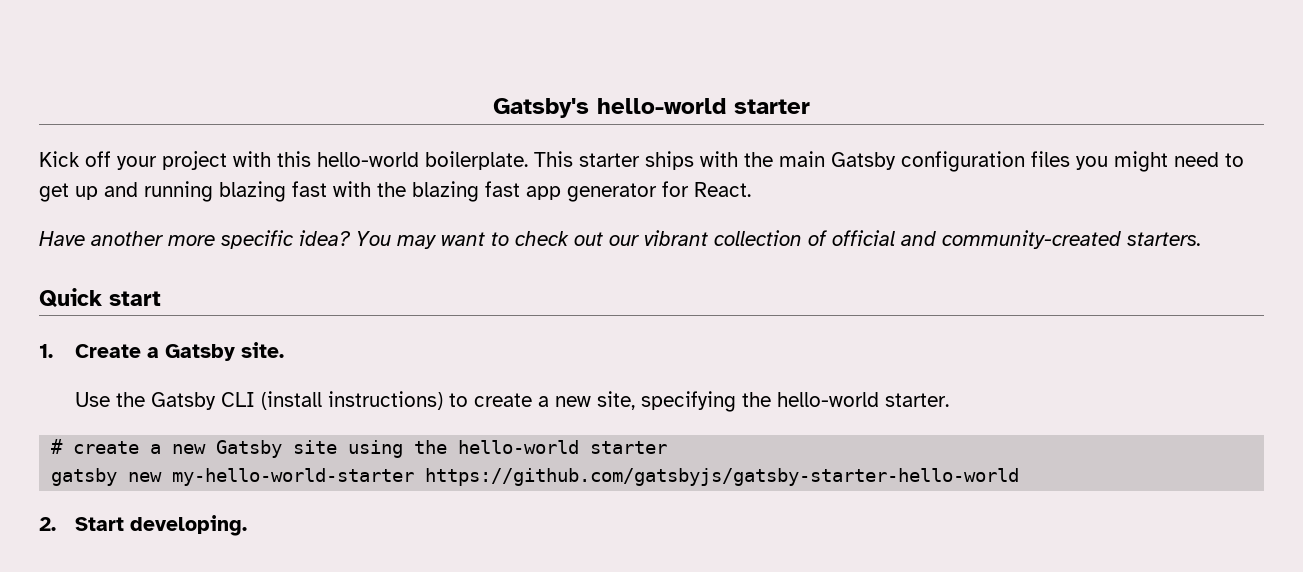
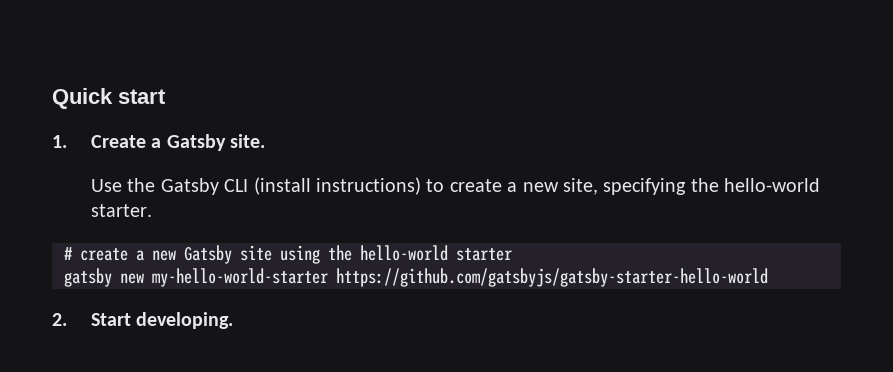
[493,98,810,118] [39,151,1244,172] [39,181,751,202] [39,230,1201,249] Gatsby's hello-world starter // Kick off your project with this hello-world boilerplate. This starter ships with the main Gatsby configuration files you might need to get up and running blazing fast with the blazing fast app generator for React. // Have another more specific idea? You may want to check out our vibrant collection of official and community-created starters. // -> (52, 98) none

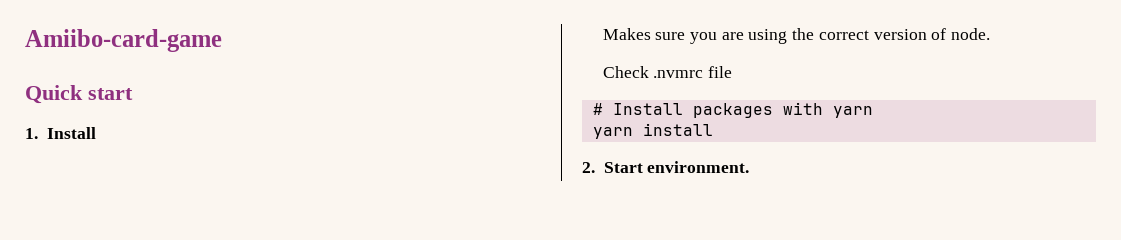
(52, 98) none -> [25,29,222,52] Amiibo-card-game //
[91,134,266,151] [91,177,821,195] [91,204,153,217] [64,245,512,264] [64,268,768,287] Create a Gatsby site. // Use the Gatsby CLI (install instructions) to create a new site, specifying the hello-world starter. // # create a new Gatsby site using the hello-world starter // gatsby new my-hello-world-starter https://github.com/gatsbyjs/gatsby-starter-hello-world -> [46,127,96,139] [602,28,991,44] [602,66,732,78] [592,102,873,118] [592,123,713,139] Install // Makes sure you are using the correct version of node. // Check .nvmrc file // # Install packages with yarn // yarn install
[136,312,234,329] developing. -> [647,161,750,173] environment.

